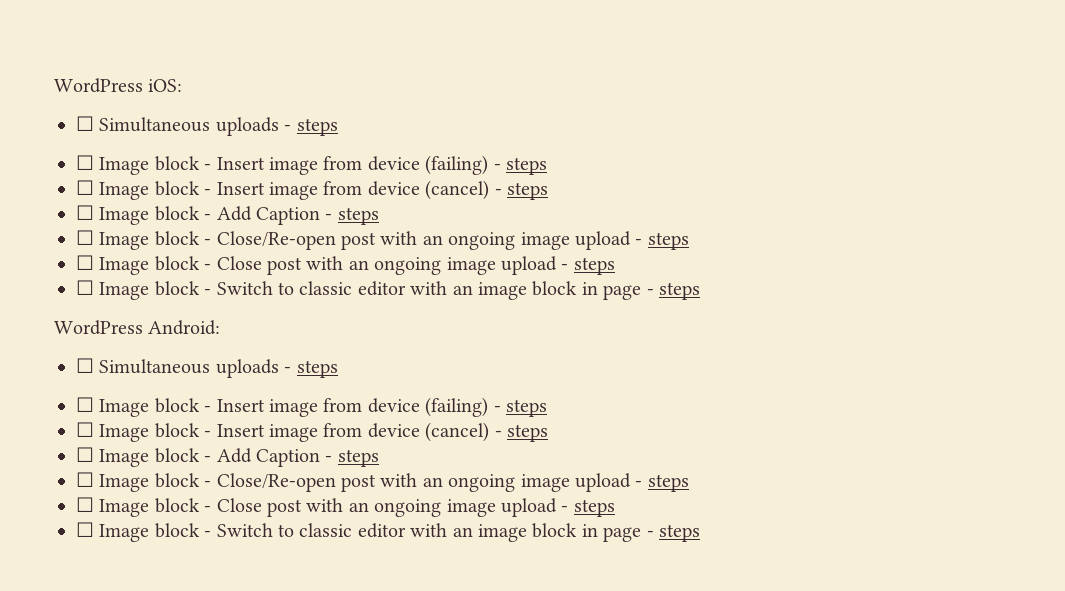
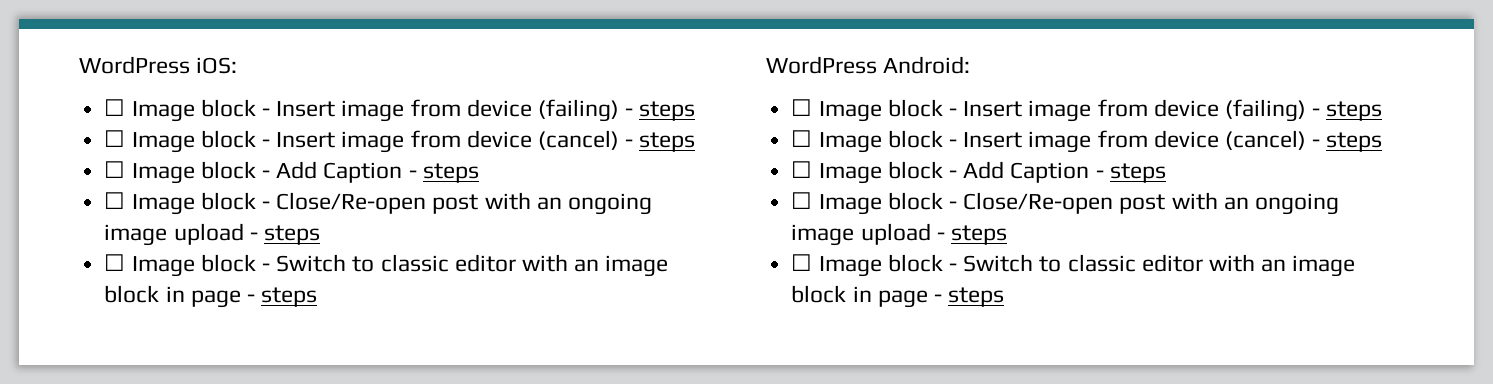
[76,116,338,136] // ☐ Simultaneous uploads - steps -> (238, 65) none
[76,255,615,275] // ☐ Image block - Close post with an ongoing image upload - steps -> (320, 235) none
[76,358,338,378] // ☐ Simultaneous uploads - steps -> (971, 65) none
[76,497,615,517] // ☐ Image block - Close post with an ongoing image upload - steps -> (1007, 235) none

